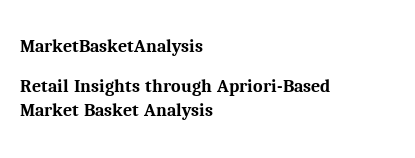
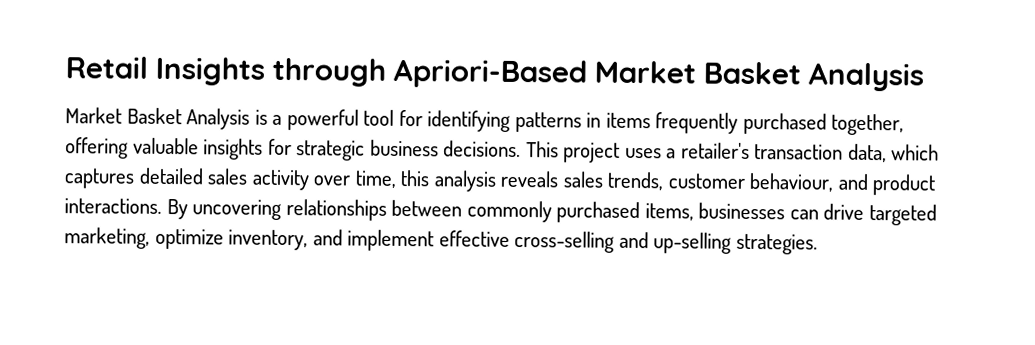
[20,39,203,56] MarketBasketAnalysis // -> (65, 67) none
(213, 111) none -> [65,107,905,136] [65,137,940,163] [64,167,936,196] [64,198,937,226] [64,227,818,255] // Market Basket Analysis is a powerful tool for identifying patterns in items frequently purchased together, offering valuable insights for strategic business decisions. This project uses a retailer's transaction data, which captures detailed sales activity over time, this analysis reveals sales trends, customer behaviour, and product interactions. By uncovering relationships between commonly purchased items, businesses can drive targeted marketing, optimize inventory, and implement effective cross-selling and up-selling strategies.

